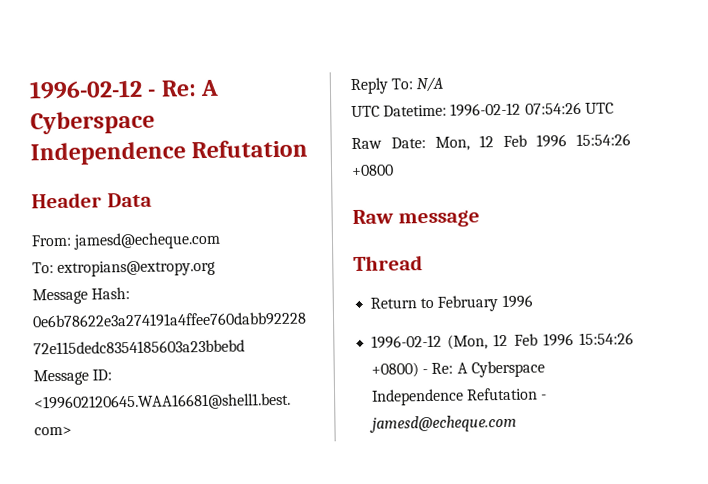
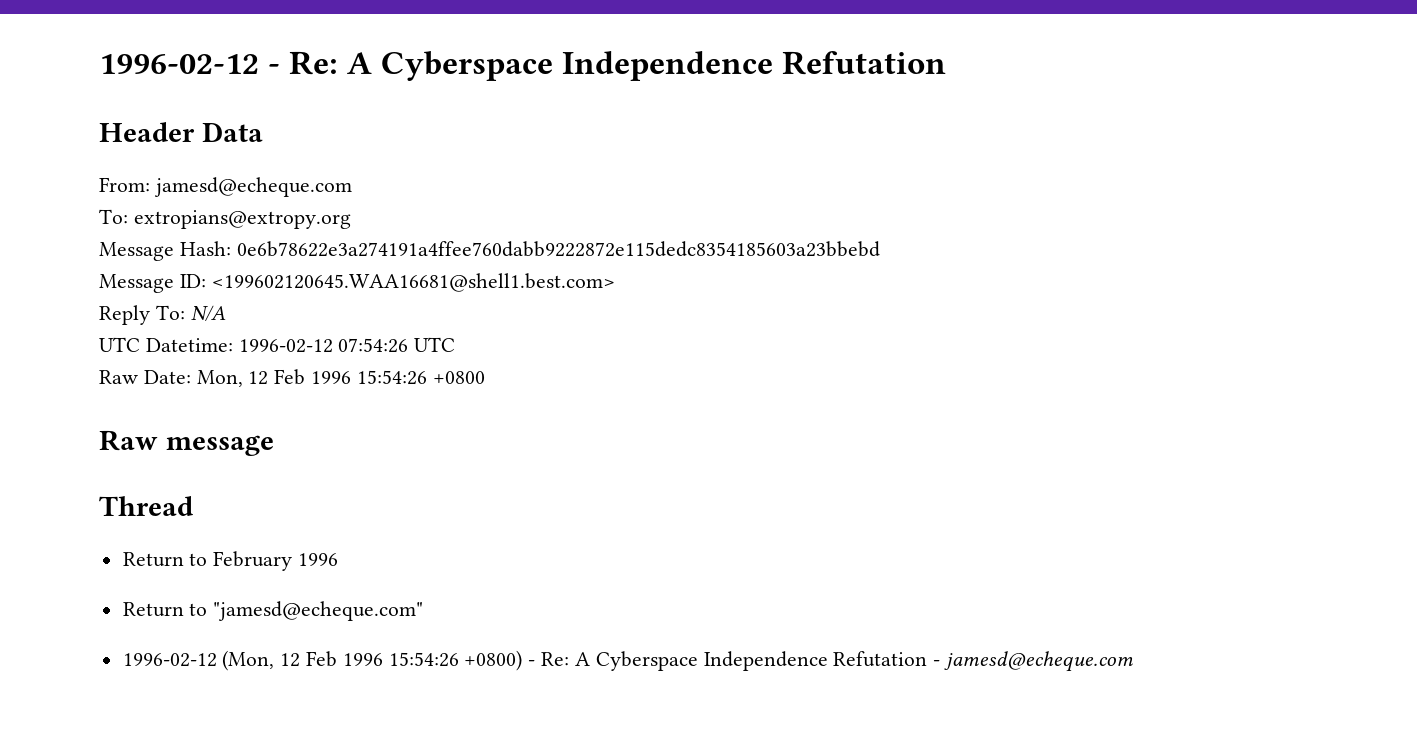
(533, 301) none -> [122,601,424,621] // Return to "jamesd@echeque.com"

